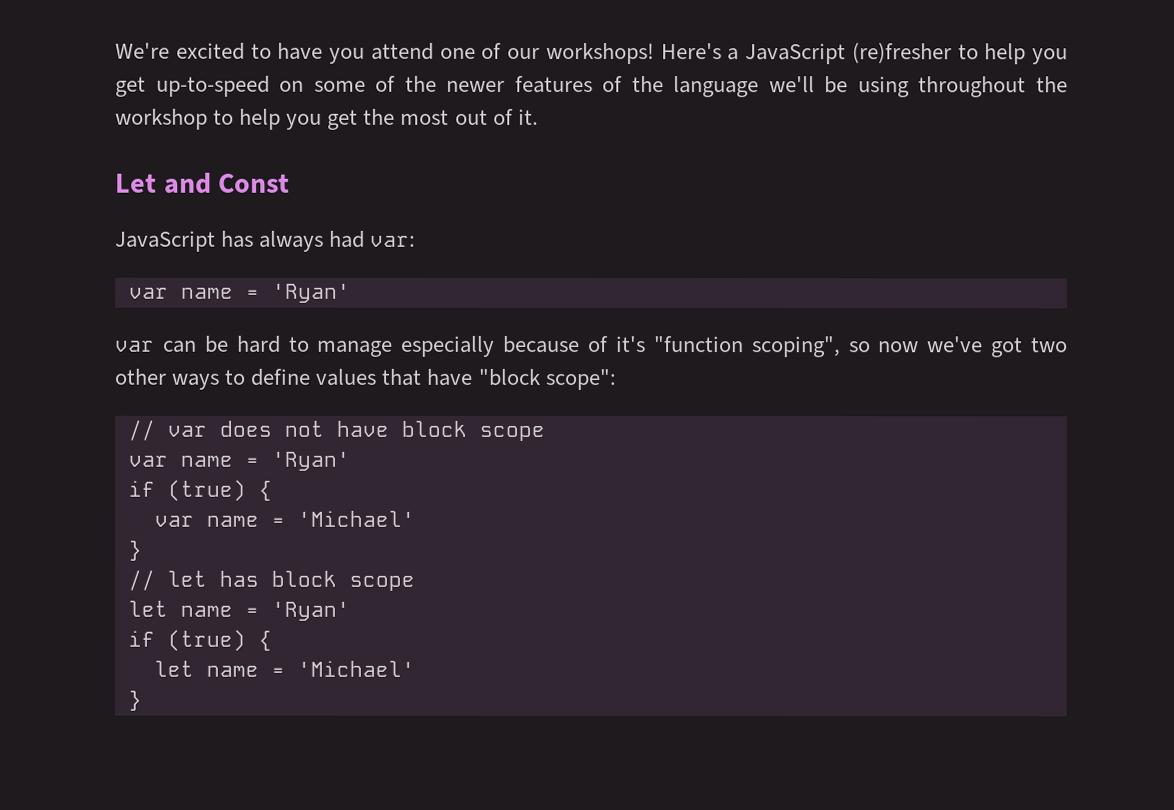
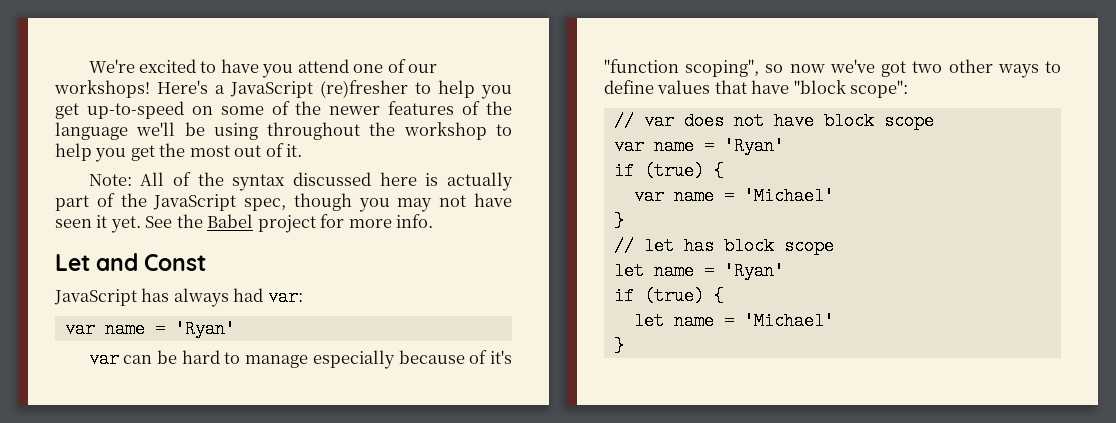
(539, 116) none -> [88,172,514,191] [55,193,512,212] [55,214,434,233] // Note: All of the syntax discussed here is actually part of the JavaScript spec, though you may not have seen it yet. See the Babel project for more info.

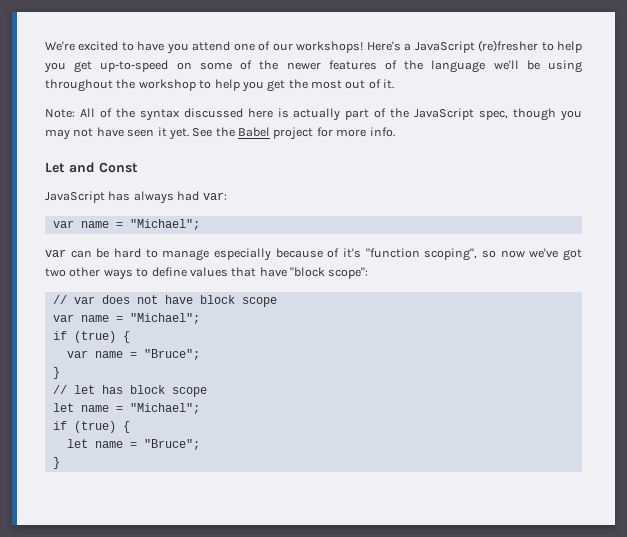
[174,320,235,338] 'Ryan' -> [129,219,200,230] "Michael";
[723,137,784,155] 'Ryan' -> [129,313,200,324] "Michael";
[743,187,834,205] 'Michael' -> [143,349,200,360] "Bruce";
[723,262,784,280] 'Ryan' -> [129,403,200,414] "Michael";
[743,312,834,330] 'Michael' -> [143,439,200,450] "Bruce";

